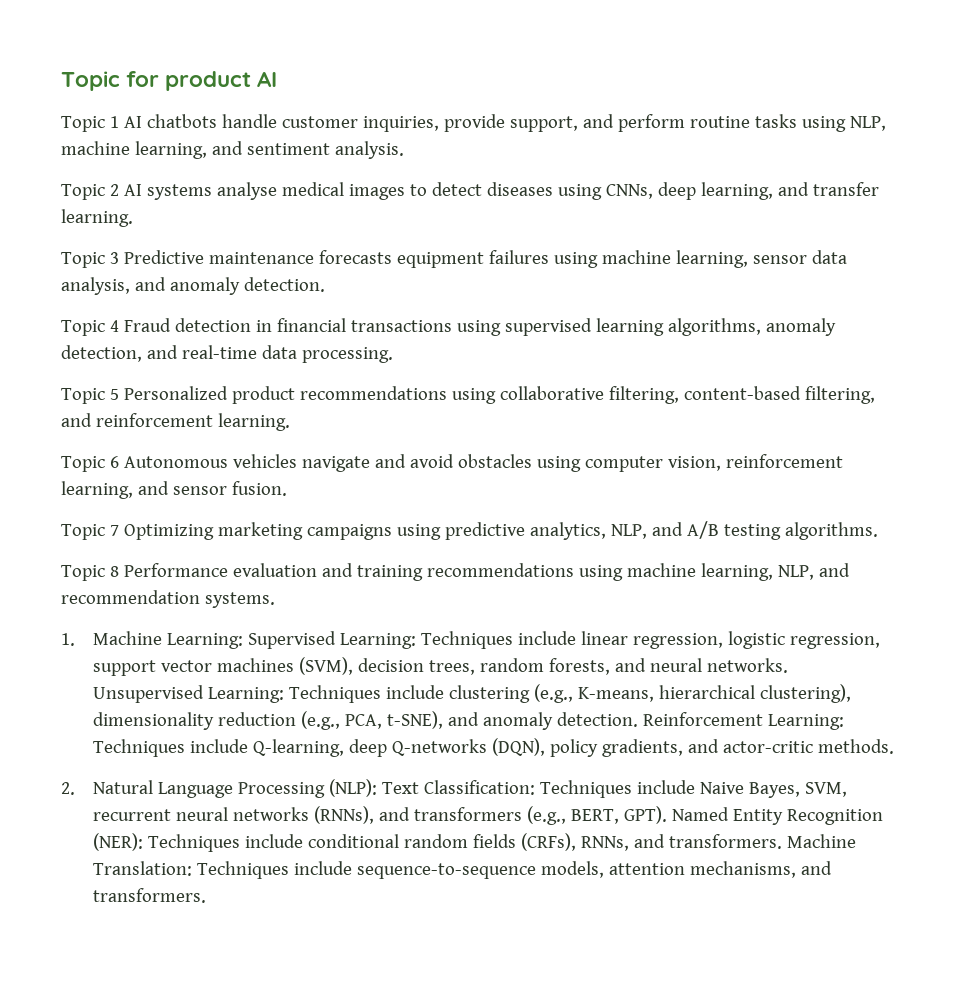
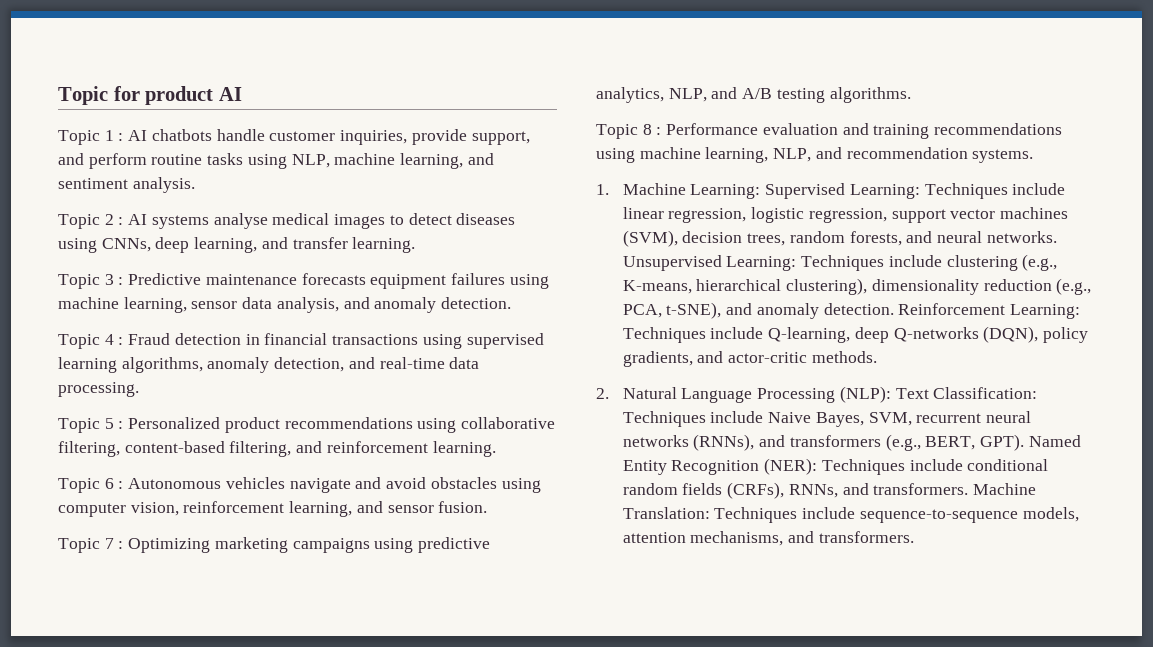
(119, 122) none -> [118,133,124,141] :
(119, 190) none -> [118,217,124,225] :
(119, 258) none -> [118,277,124,285] :
(119, 326) none -> [118,337,124,345] :
(119, 394) none -> [118,421,124,429] :
(119, 462) none -> [118,481,124,489] :
(119, 530) none -> [118,541,124,549] :
(119, 571) none -> [656,127,662,135] :

